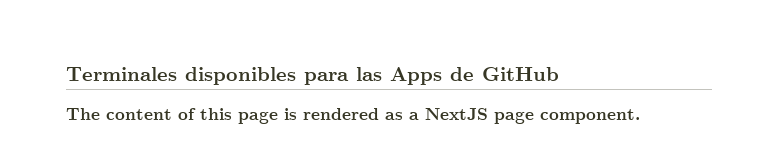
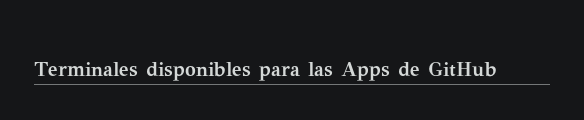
[66,108,640,124] // The content of this page is rendered as a NextJS page component. -> (497, 69) none

